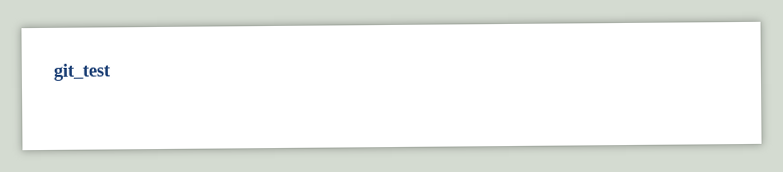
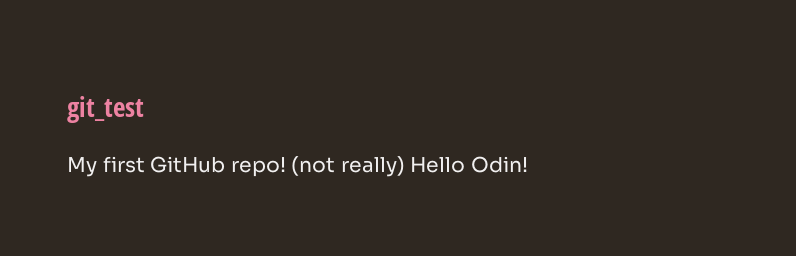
(111, 72) none -> [67,156,528,177] // My first GitHub repo! (not really) Hello Odin!

